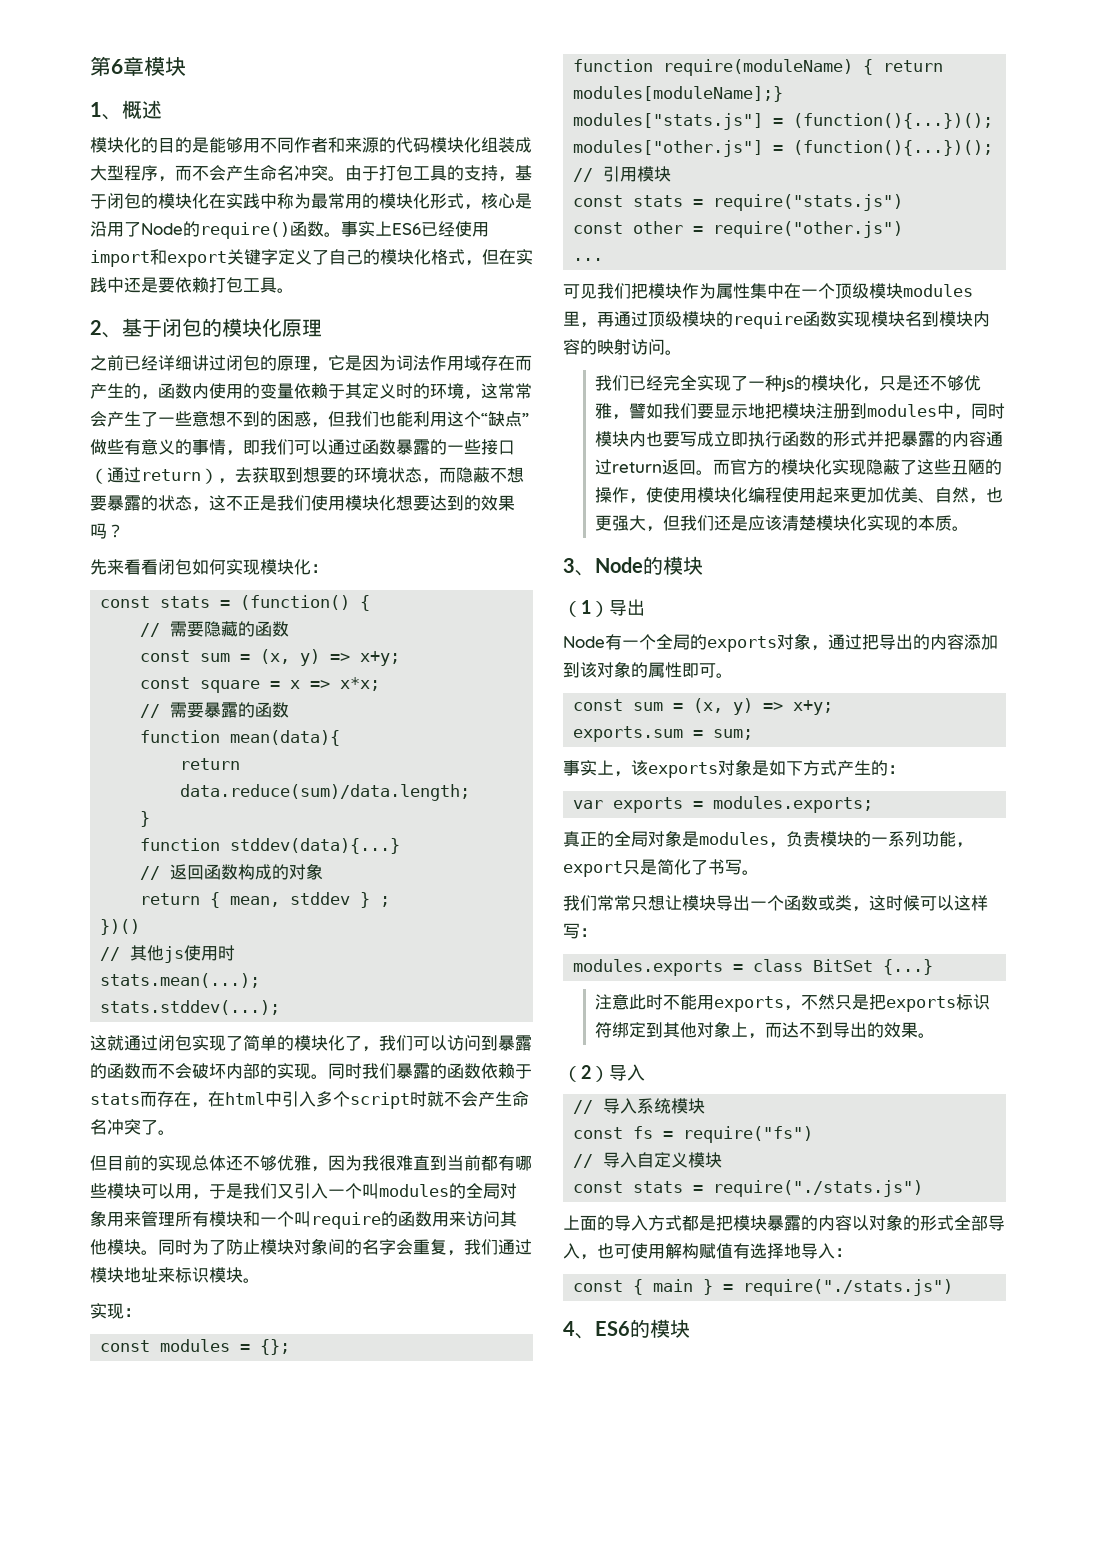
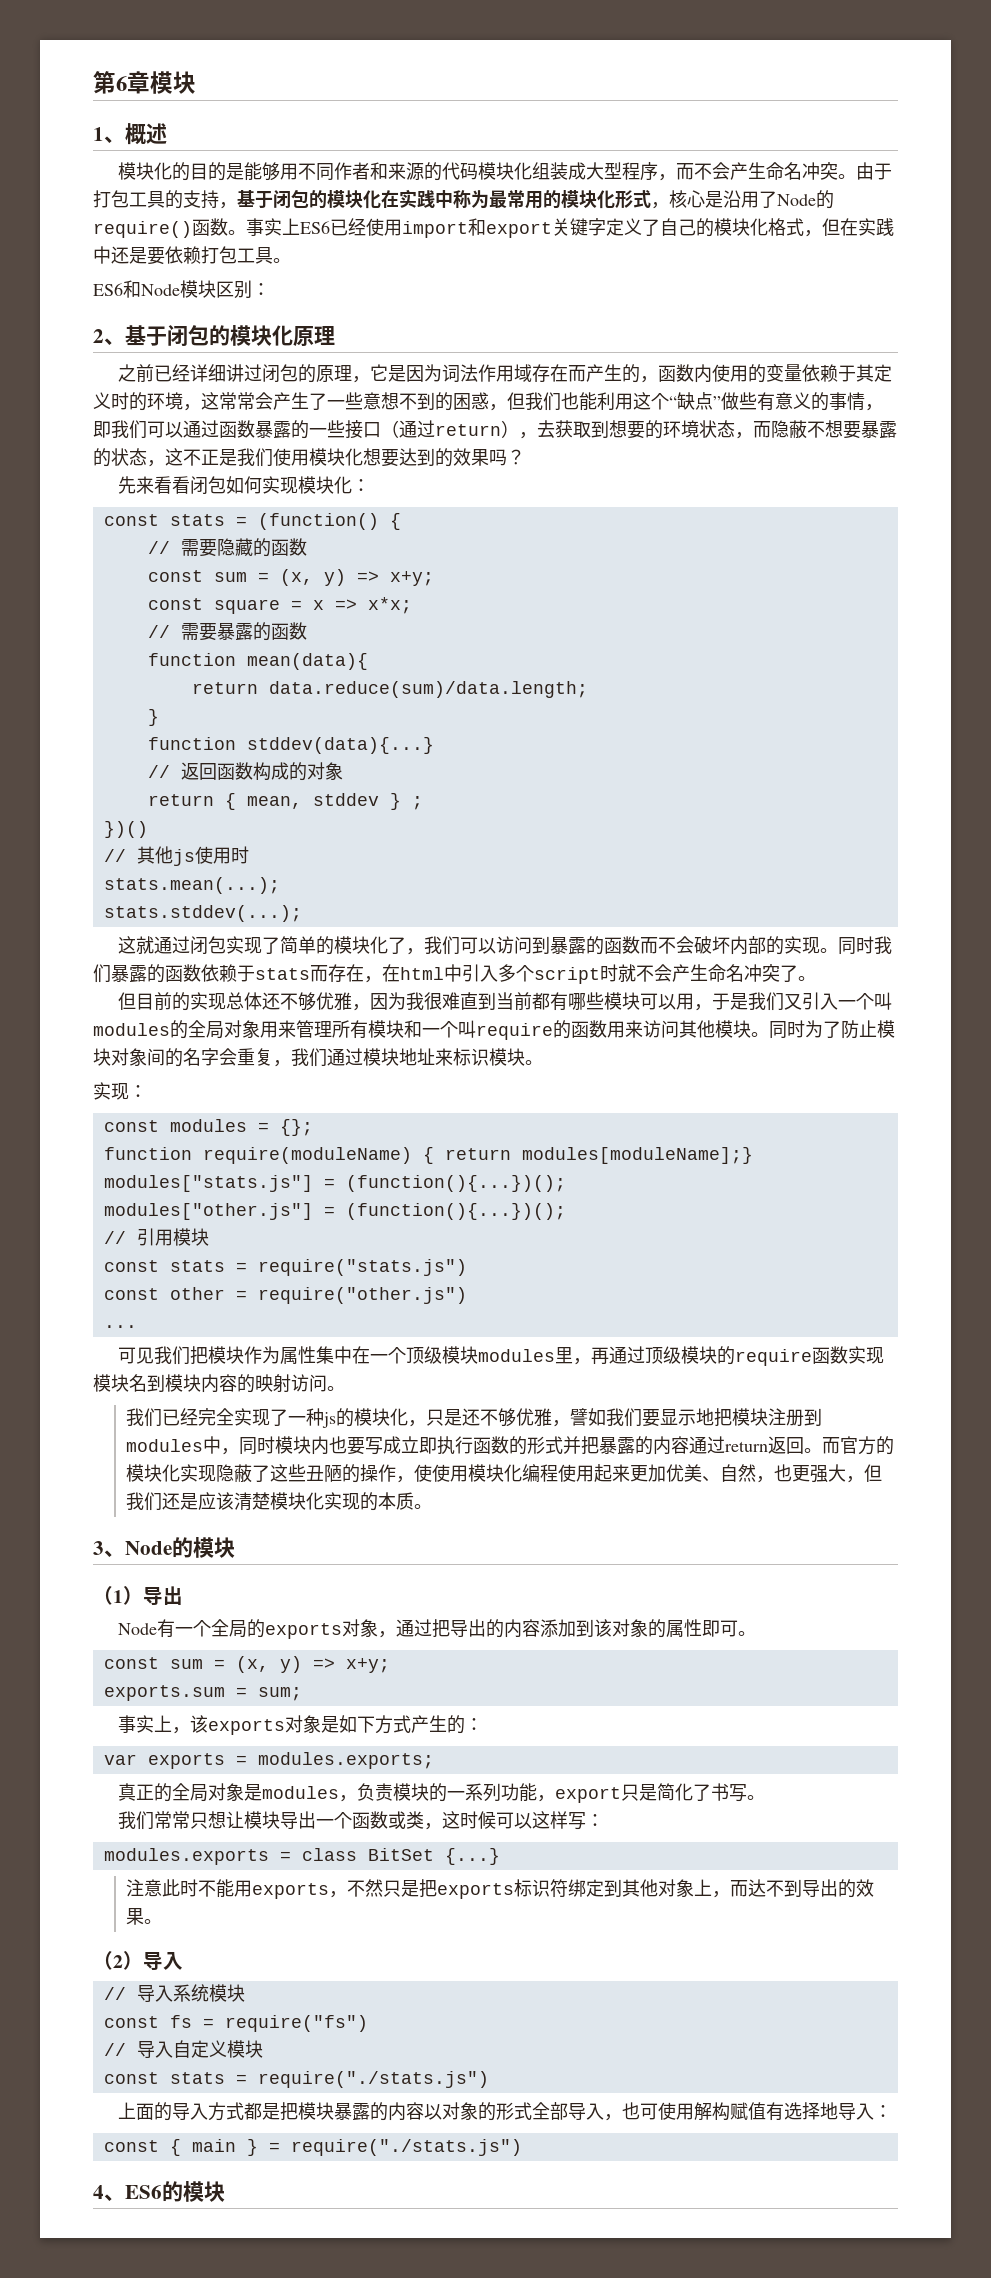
(294, 290) none -> [93,280,270,299] // ES6和Node模块区别：

